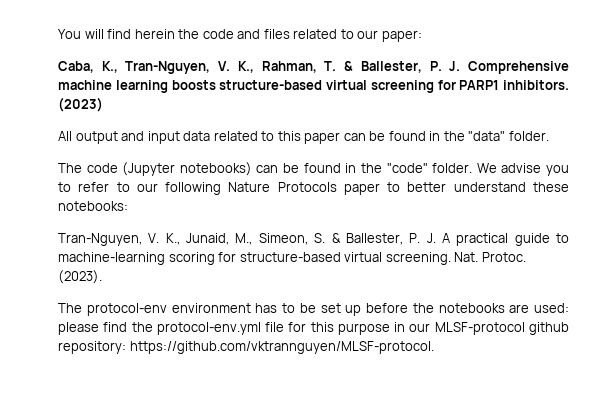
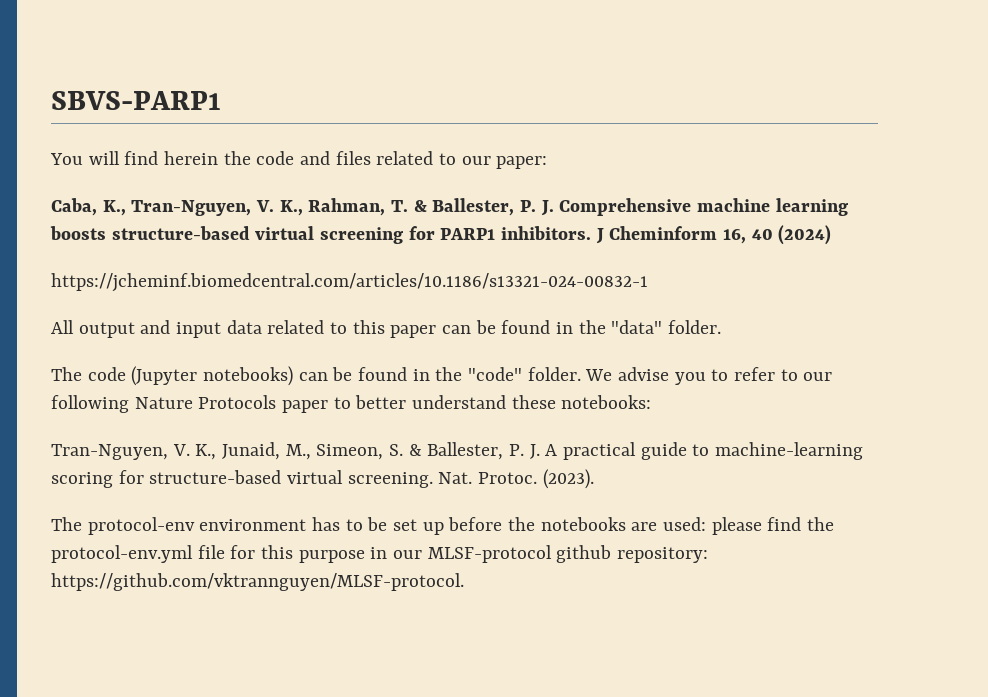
(58, 34) none -> [51,91,221,110] SBVS-PARP1 //
[58,97,103,112] (2023) -> [595,225,832,245] [51,273,648,292] J Cheminform 16, 40 (2024) // https://jcheminf.biomedcentral.com/articles/10.1186/s13321-024-00832-1

